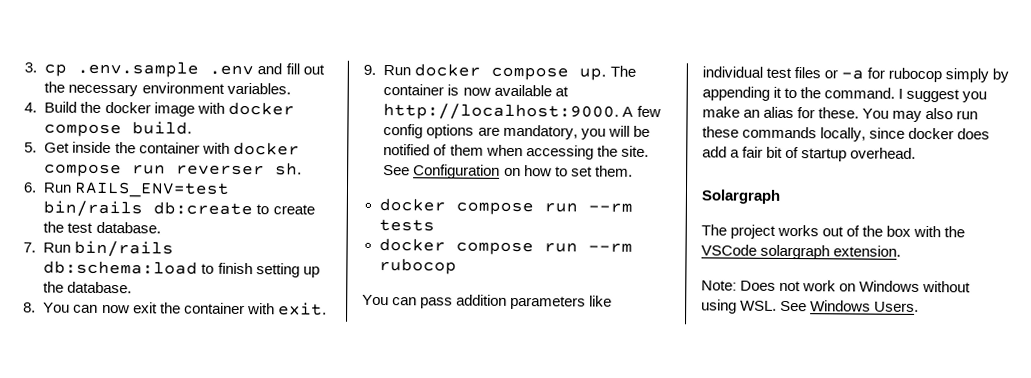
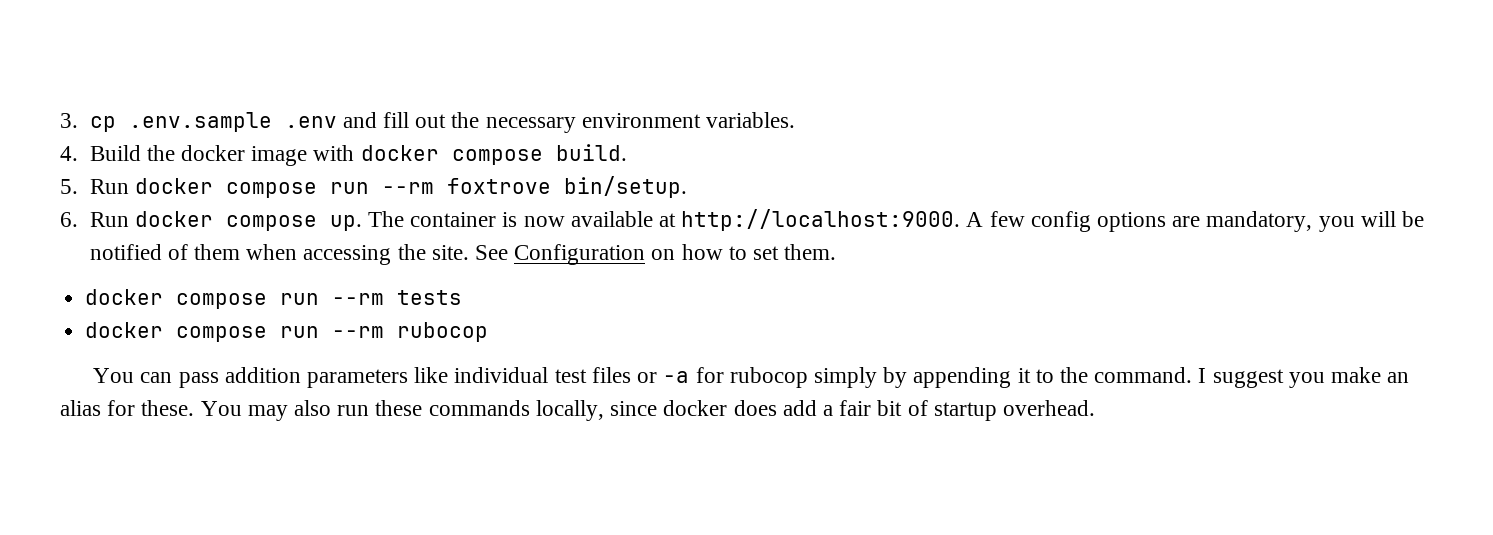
[44,141,300,156] [44,162,303,178] [23,181,231,198] [43,200,315,218] [43,221,161,234] [23,240,175,258] [43,260,320,278] [43,281,133,294] [23,302,327,316] [363,64,376,75] Get inside the container with docker compose run reverser sh. // 6. Run RAILS_ENV=test bin/rails db:create to create the test database. // 7. Run bin/rails db:schema:load to finish setting up the database. // 8. You can now exit the container with exit. // 9. -> [89,176,687,198] [60,212,78,227] Run docker compose run --rm foxtrove bin/setup. // 6.
[701,189,781,204] [701,224,966,239] [701,244,902,260] [701,280,972,293] [701,299,920,314] // Solargraph // The project works out of the box with the VSCode solargraph extension. // Note: Does not work on Windows without using WSL. See Windows Users. -> (1095, 408) none

